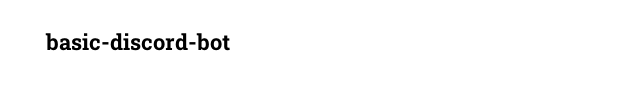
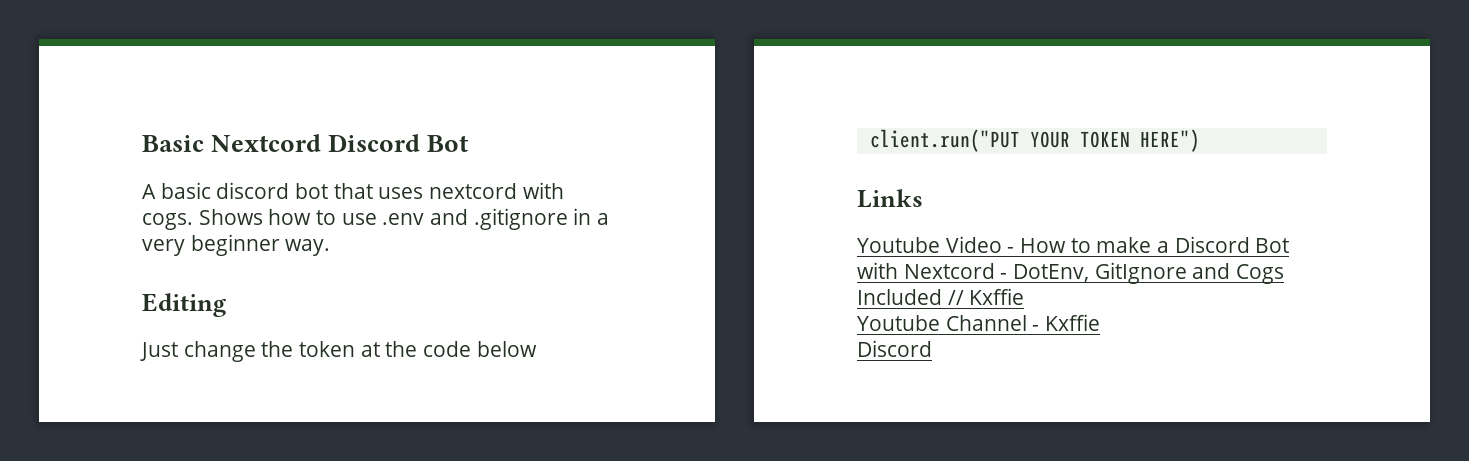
[45,33,230,51] basic-discord-bot -> [142,134,470,152] [142,182,564,199] [142,208,610,230] [142,234,331,256] [142,293,227,317] [140,341,537,362] [869,129,1200,152] [857,189,923,208] [857,236,1290,253] [857,262,1285,284] [857,288,1025,305] [857,314,1100,331] [857,340,932,357] Basic Nextcord Discord Bot // A basic discord bot that uses nextcord with cogs. Shows how to use .env and .gitignore in a very beginner way. // Editing // Just change the token at the code below // client.run("PUT YOUR TOKEN HERE") // Links // Youtube Video - How to make a Discord Bot with Nextcord - DotEnv, GitIgnore and Cogs Included // Kxffie // Youtube Channel - Kxffie // Discord

